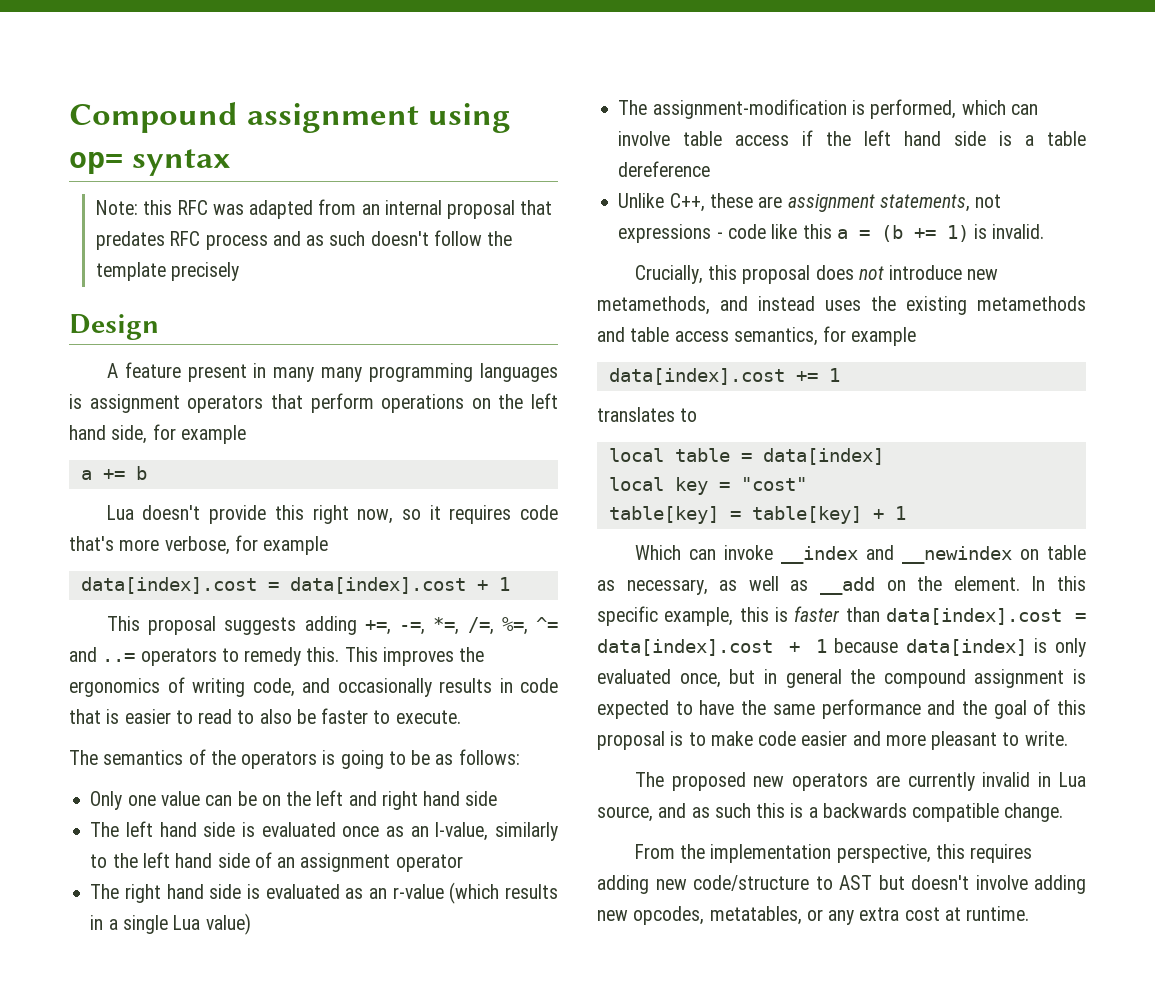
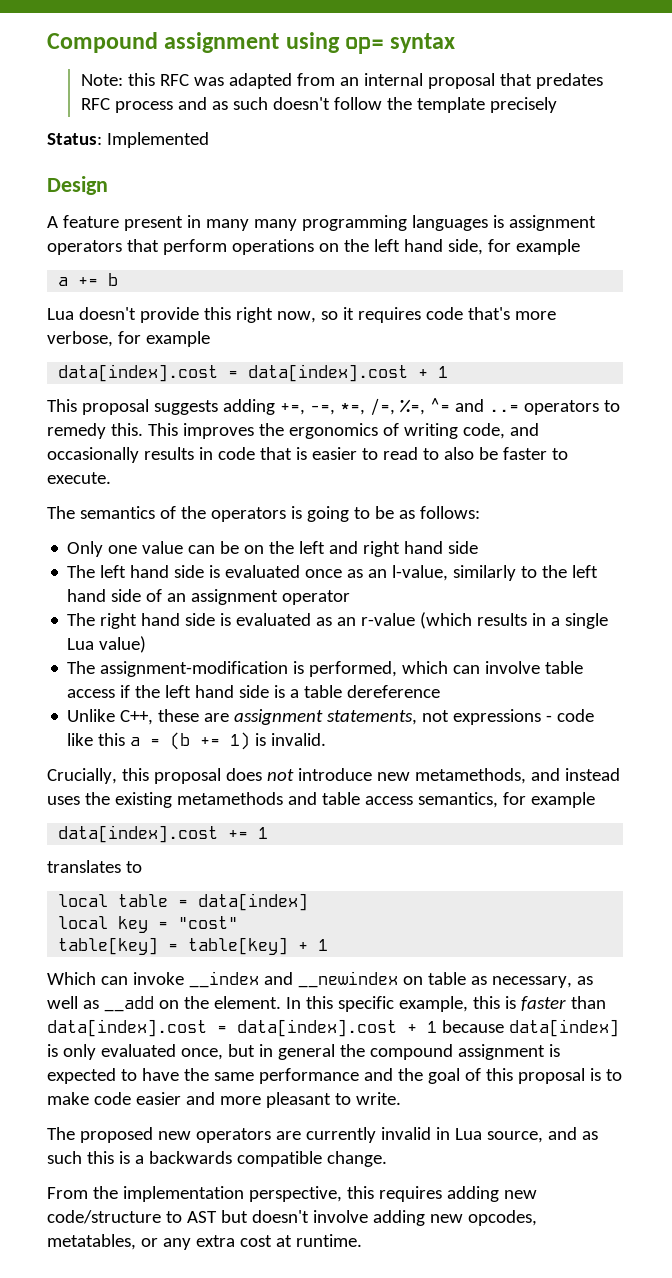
(240, 271) none -> [47,132,209,148] // Status: Implemented

